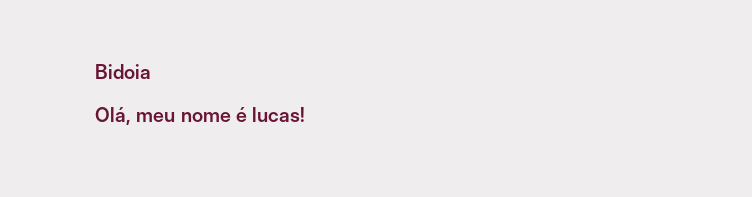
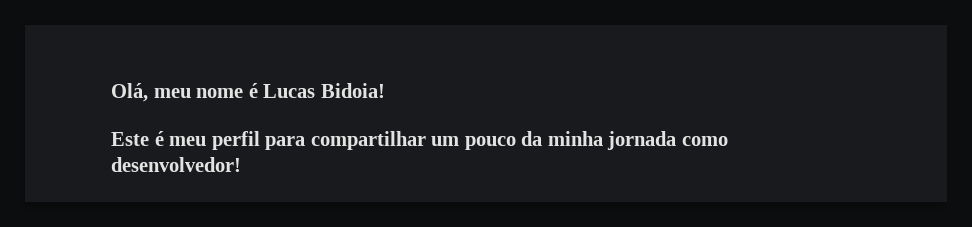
[95,64,151,79] Bidoia // -> (111, 92) none
[252,107,306,122] lucas! -> [263,83,385,98] [111,131,728,150] [111,157,241,172] Lucas Bidoia! // Este é meu perfil para compartilhar um pouco da minha jornada como desenvolvedor!

